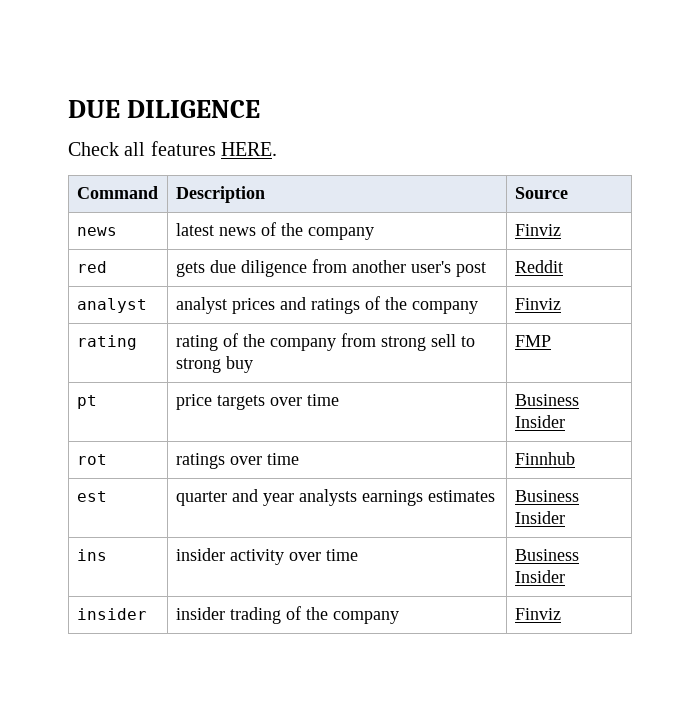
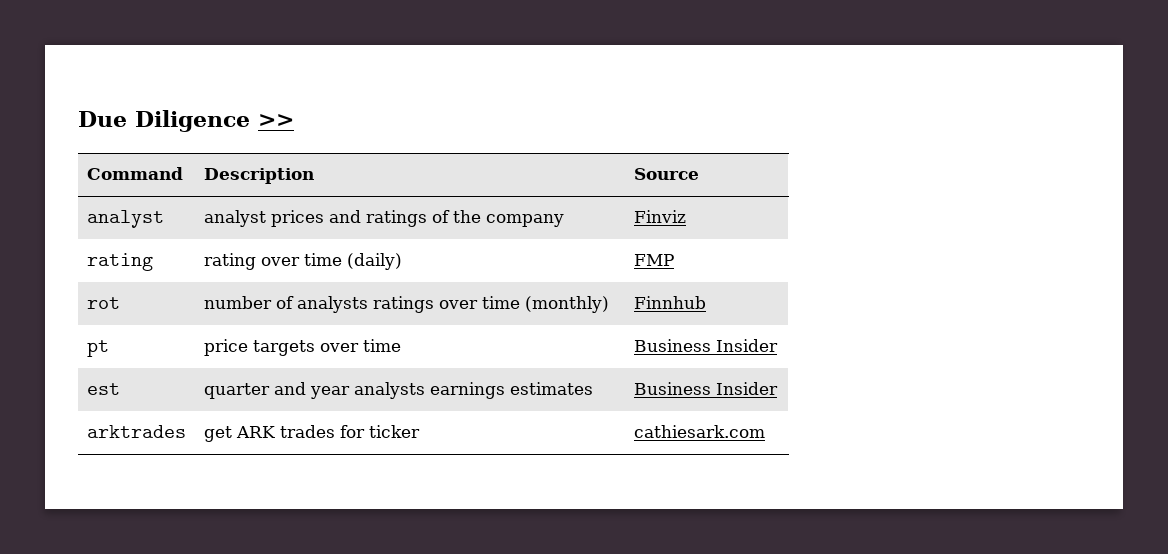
[68,100,261,118] [68,141,278,156] [76,186,158,199] [175,186,265,203] [514,187,568,199] [76,227,117,236] [175,222,374,240] [514,224,561,236] [76,261,107,273] [175,259,486,277] [514,260,563,273] DUE DILIGENCE // Check all features HERE. // Command | Description | Source // news | latest news of the company | Finviz // red | gets due diligence from another user's post | Reddit -> [78,110,294,132] [86,167,183,180] [203,168,314,184] [633,168,699,180] Due Diligence >> // Command | Description | Source
[222,333,475,351] [175,356,253,373] [514,335,551,347] of the company from strong sell to strong buy | FMP -> [260,253,402,270] [633,254,674,266] [86,297,120,309] [203,296,609,313] [633,296,706,309] over time (daily) | FMP // rot | number of analysts ratings over time (monthly) | Finnhub
[76,454,107,465] [175,453,299,469] [514,452,575,465] // rot | ratings over time | Finnhub -> (778, 345) none
[76,549,107,561] [175,548,358,565] [514,549,579,561] [514,570,565,583] [76,608,147,620] [175,606,399,624] [514,608,561,620] ins | insider activity over time | Business Insider // insider | insider trading of the company | Finviz -> [86,425,186,438] [203,425,420,442] [633,425,765,438] arktrades | get ARK trades for ticker | cathiesark.com

